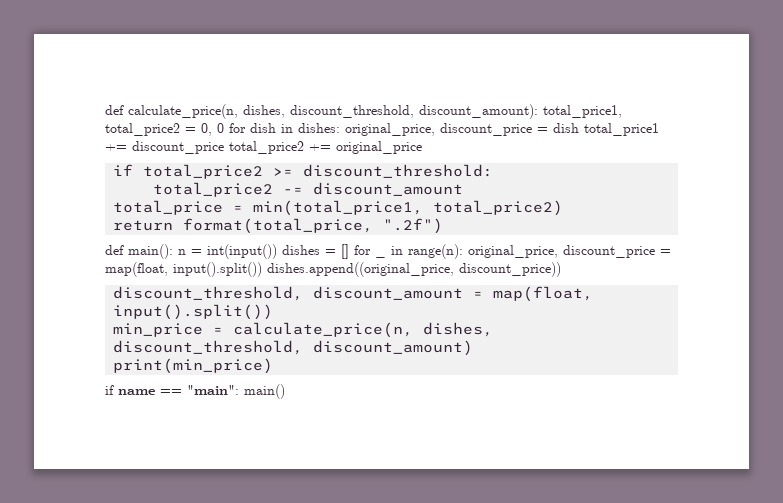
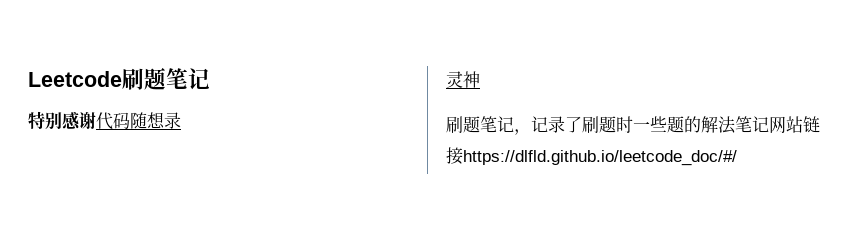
[105,104,622,119] [105,123,659,136] [105,141,422,154] [113,164,494,179] [153,182,464,197] [113,200,564,216] [113,218,444,234] [105,244,371,259] [375,255,386,258] [391,244,671,259] [105,262,561,277] [113,286,594,302] [113,304,274,320] [113,322,494,338] [113,340,474,356] [113,358,274,374] [105,384,285,399] def calculate_price(n, dishes, discount_threshold, discount_amount): total_price1, total_price2 = 0, 0 for dish in dishes: original_price, discount_price = dish total_price1 += discount_price total_price2 += original_price // if total_price2 >= discount_threshold: // total_price2 -= discount_amount // total_price = min(total_price1, total_price2) // return format(total_price, ".2f") // def main(): n = int(input()) dishes = [] for _ in range(n): original_price, discount_price = map(float, input().split()) dishes.append((original_price, discount_price)) // discount_threshold, discount_amount = map(float, input().split()) // min_price = calculate_price(n, dishes, discount_threshold, discount_amount) // print(min_price) // if name == "main": main() -> [28,67,210,90] [28,111,181,130] [446,71,480,88] [446,116,820,135] [446,147,737,166] Leetcode刷题笔记 // 特别感谢代码随想录 // 灵神 // 刷题笔记，记录了刷题时一些题的解法笔记网站链接https://dlfld.github.io/leetcode_doc/#/

